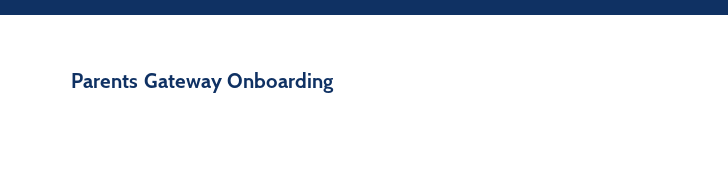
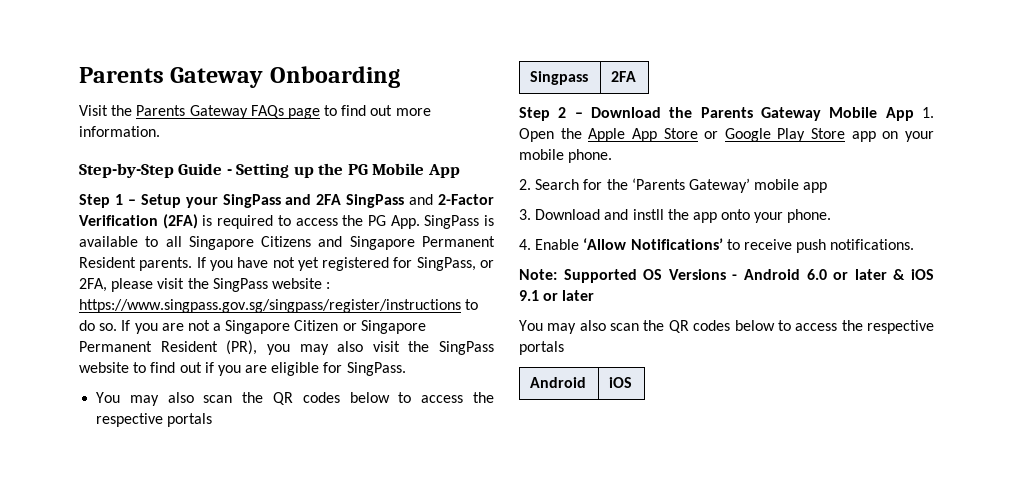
(335, 82) none -> [79,105,431,119] [79,126,160,137] [79,163,460,178] [79,194,494,208] [79,214,494,229] [79,236,495,250] [79,257,495,271] [79,278,331,292] [79,299,479,313] [79,320,426,334] [79,340,494,355] [79,362,406,376] [96,392,494,406] [96,413,213,427] [530,71,589,85] [611,71,637,82] [519,107,934,121] [519,128,934,142] [519,149,613,163] [519,178,828,193] [519,209,832,223] [519,238,915,253] [519,269,935,283] [519,290,595,301] [519,320,934,334] [519,341,564,355] [530,377,587,388] [609,377,633,388] // Visit the Parents Gateway FAQs page to find out more information. // Step-by-Step Guide - Setting up the PG Mobile App // Step 1 – Setup your SingPass and 2FA SingPass and 2-Factor Verification (2FA) is required to access the PG App. SingPass is available to all Singapore Citizens and Singapore Permanent Resident parents. If you have not yet registered for SingPass, or 2FA, please visit the SingPass website : https://www.singpass.gov.sg/singpass/register/instructions to do so. If you are not a Singapore Citizen or Singapore Permanent Resident (PR), you may also visit the SingPass website to find out if you are eligible for SingPass. // You may also scan the QR codes below to access the respective portals // Singpass | 2FA // Step 2 – Download the Parents Gateway Mobile App 1. Open the Apple App Store or Google Play Store app on your mobile phone. // 2. Search for the ‘Parents Gateway’ mobile app // 3. Download and instll the app onto your phone. // 4. Enable ‘Allow Notifications’ to receive push notifications. // Note: Supported OS Versions - Android 6.0 or later & iOS 9.1 or later // You may also scan the QR codes below to access the respective portals // Android | iOS

